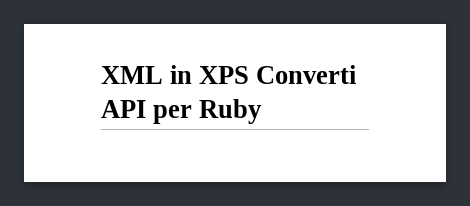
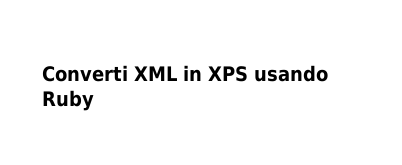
(101, 75) none -> [42,65,128,82] Converti
[256,65,357,84] [101,100,193,124] Converti API per -> [254,65,328,82] usando

